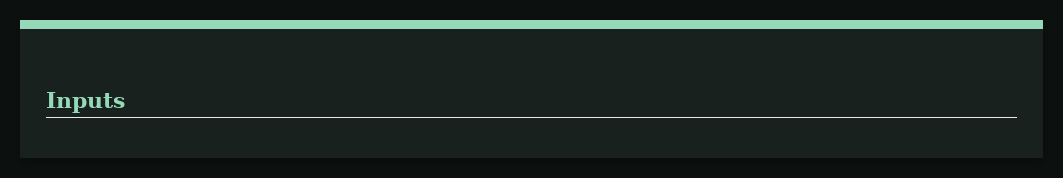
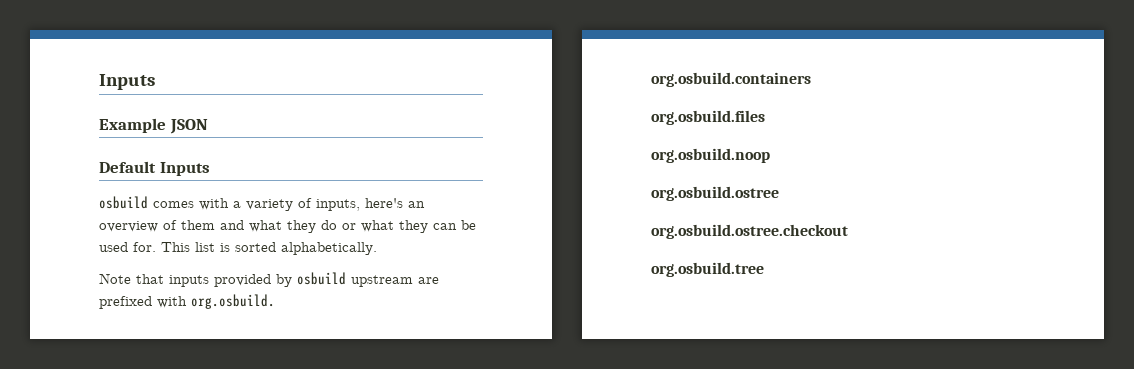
[46,92,125,113] Inputs -> [99,74,155,90] [99,118,208,134] [99,161,210,176] [99,196,425,211] [99,220,476,233] [99,242,377,255] [99,272,439,287] [99,294,275,309] [651,72,811,87] [651,110,765,125] [651,148,770,163] [651,186,779,201] [651,224,848,239] [651,262,764,277] Inputs // Example JSON // Default Inputs // osbuild comes with a variety of inputs, here's an overview of them and what they do or what they can be used for. This list is sorted alphabetically. // Note that inputs provided by osbuild upstream are prefixed with org.osbuild. // org.osbuild.containers // org.osbuild.files // org.osbuild.noop // org.osbuild.ostree // org.osbuild.ostree.checkout // org.osbuild.tree

